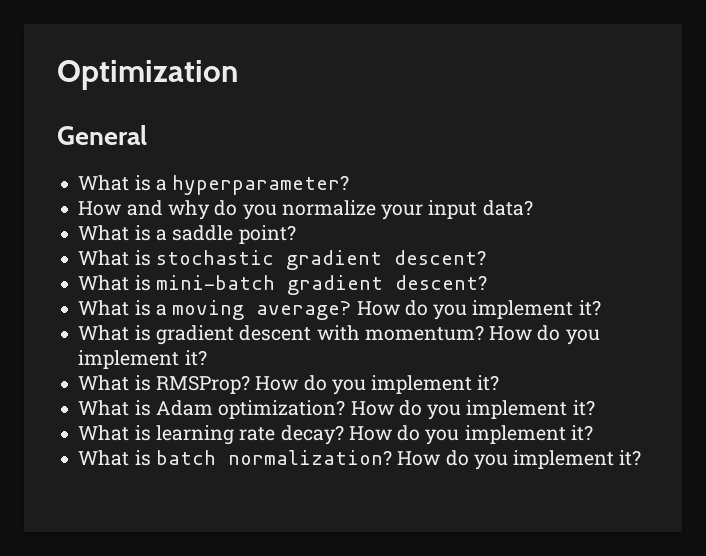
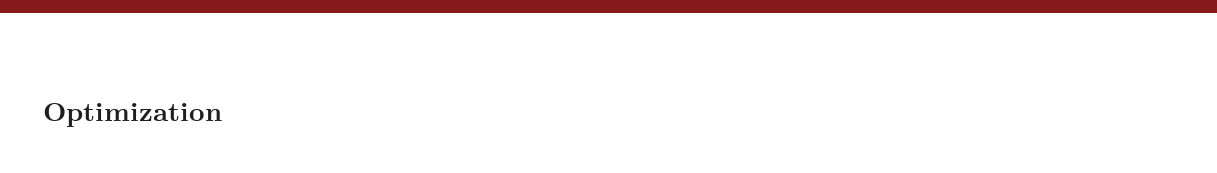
[57,125,147,145] [78,175,350,195] [78,200,533,220] [78,225,296,244] [78,250,486,270] [78,275,487,295] [78,300,601,320] [78,325,600,345] [78,350,207,369] [78,375,500,395] [78,400,595,420] [78,425,593,445] [78,450,642,470] // General // What is a hyperparameter? // How and why do you normalize your input data? // What is a saddle point? // What is stochastic gradient descent? // What is mini-batch gradient descent? // What is a moving average? How do you implement it? // What is gradient descent with momentum? How do you implement it? // What is RMSProp? How do you implement it? // What is Adam optimization? How do you implement it? // What is learning rate decay? How do you implement it? // What is batch normalization? How do you implement it? -> (222, 115) none

